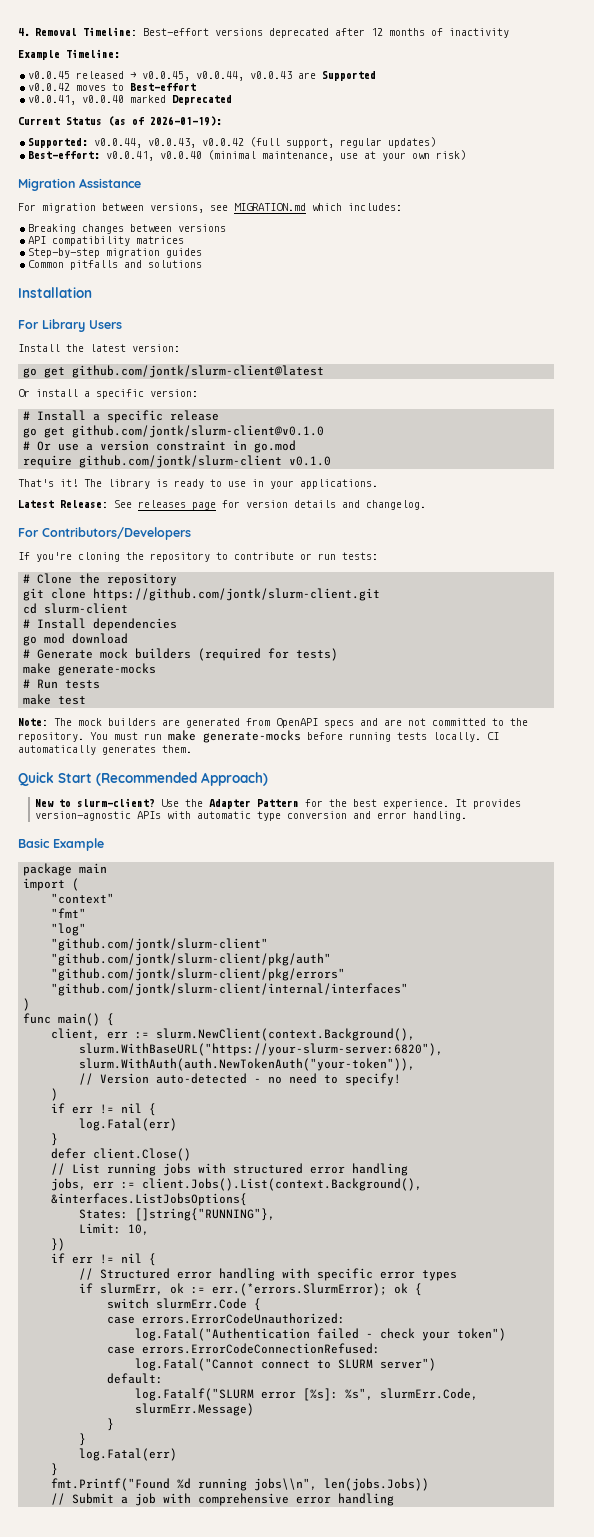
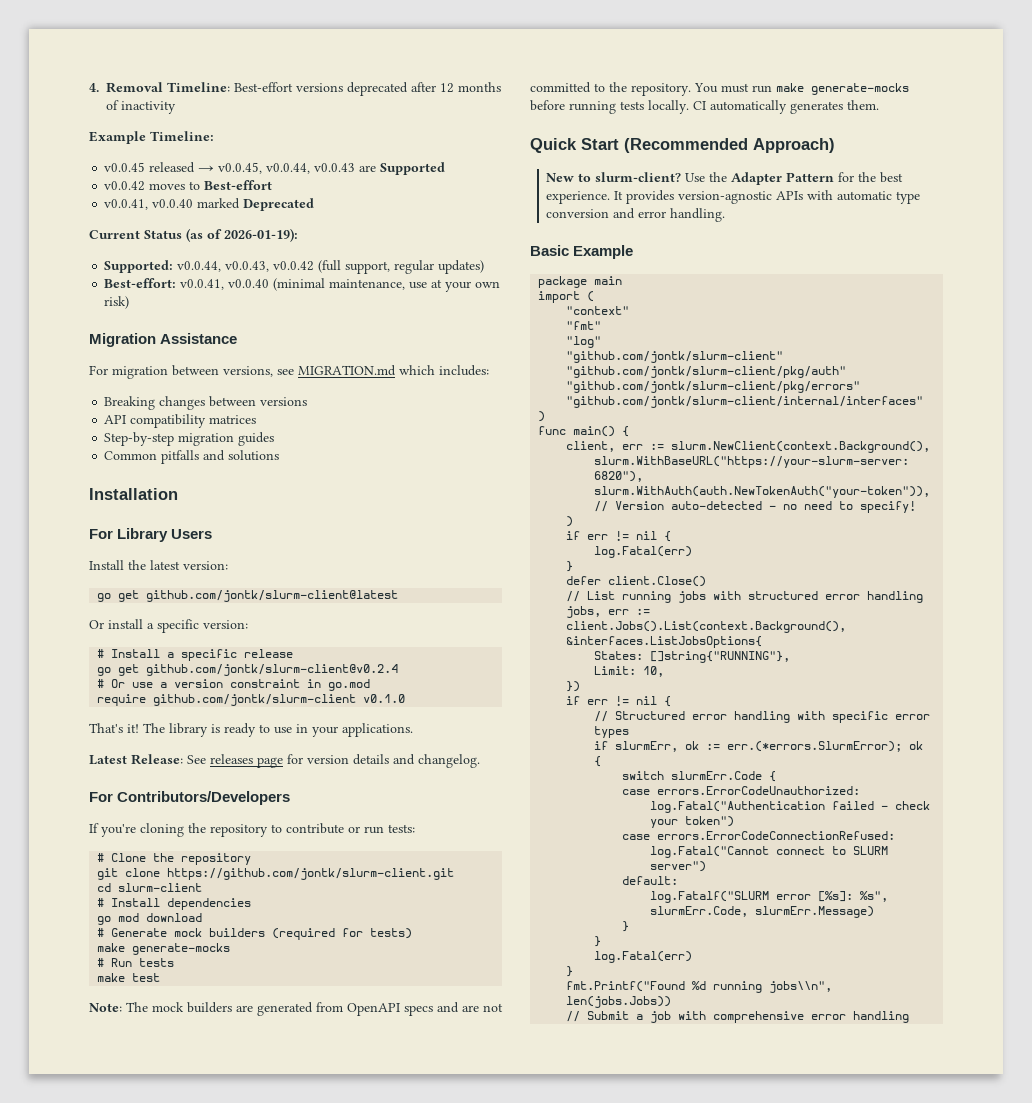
[72,425,325,438] github.com/jontk/slurm-client@v0.1.0 -> [146,664,399,676] github.com/jontk/slurm-client@v0.2.4

